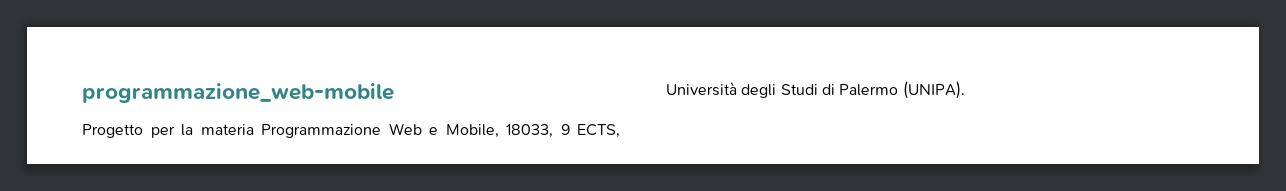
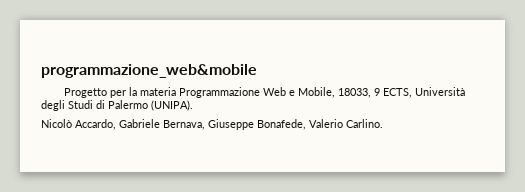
[82,83,394,103] programmazione_web-mobile -> [41,64,257,78] programmazione_web&mobile
(965, 90) none -> [41,119,383,130] // Nicolò Accardo, Gabriele Bernava, Giuseppe Bonafede, Valerio Carlino.

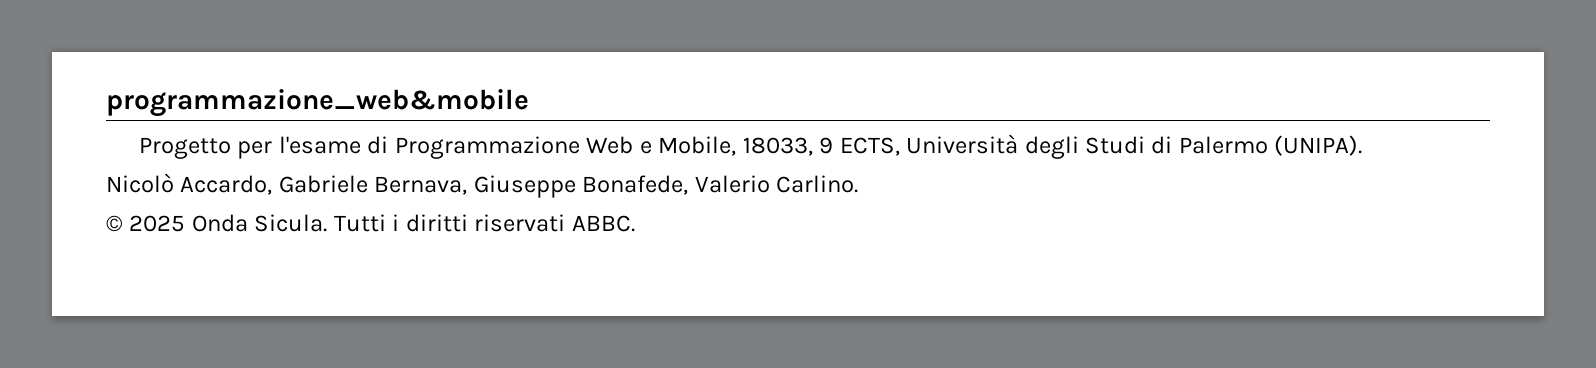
[129,87,177,96] la materia -> [278,136,389,154] l'esame di
(383, 123) none -> [106,214,635,232] // © 2025 Onda Sicula. Tutti i diritti riservati ABBC.

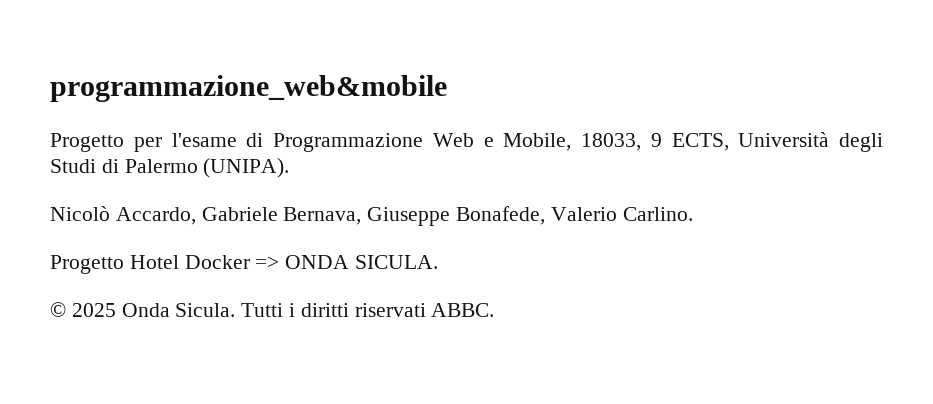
(859, 184) none -> [50,255,439,274] // Progetto Hotel Docker => ONDA SICULA.

